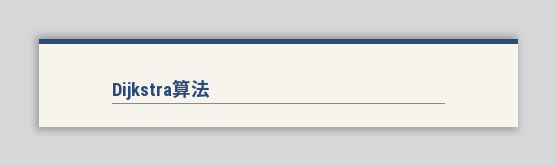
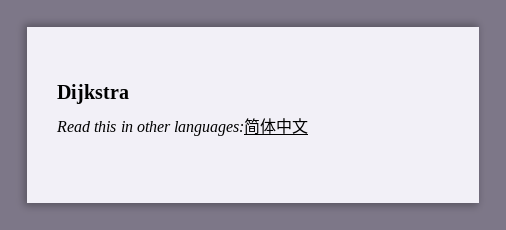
[172,79,210,98] 算法 -> [56,118,309,136] // Read this in other languages:简体中文

